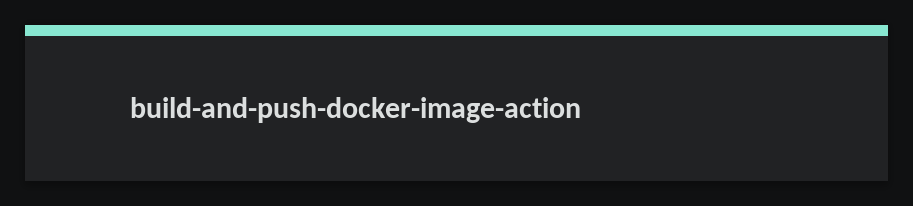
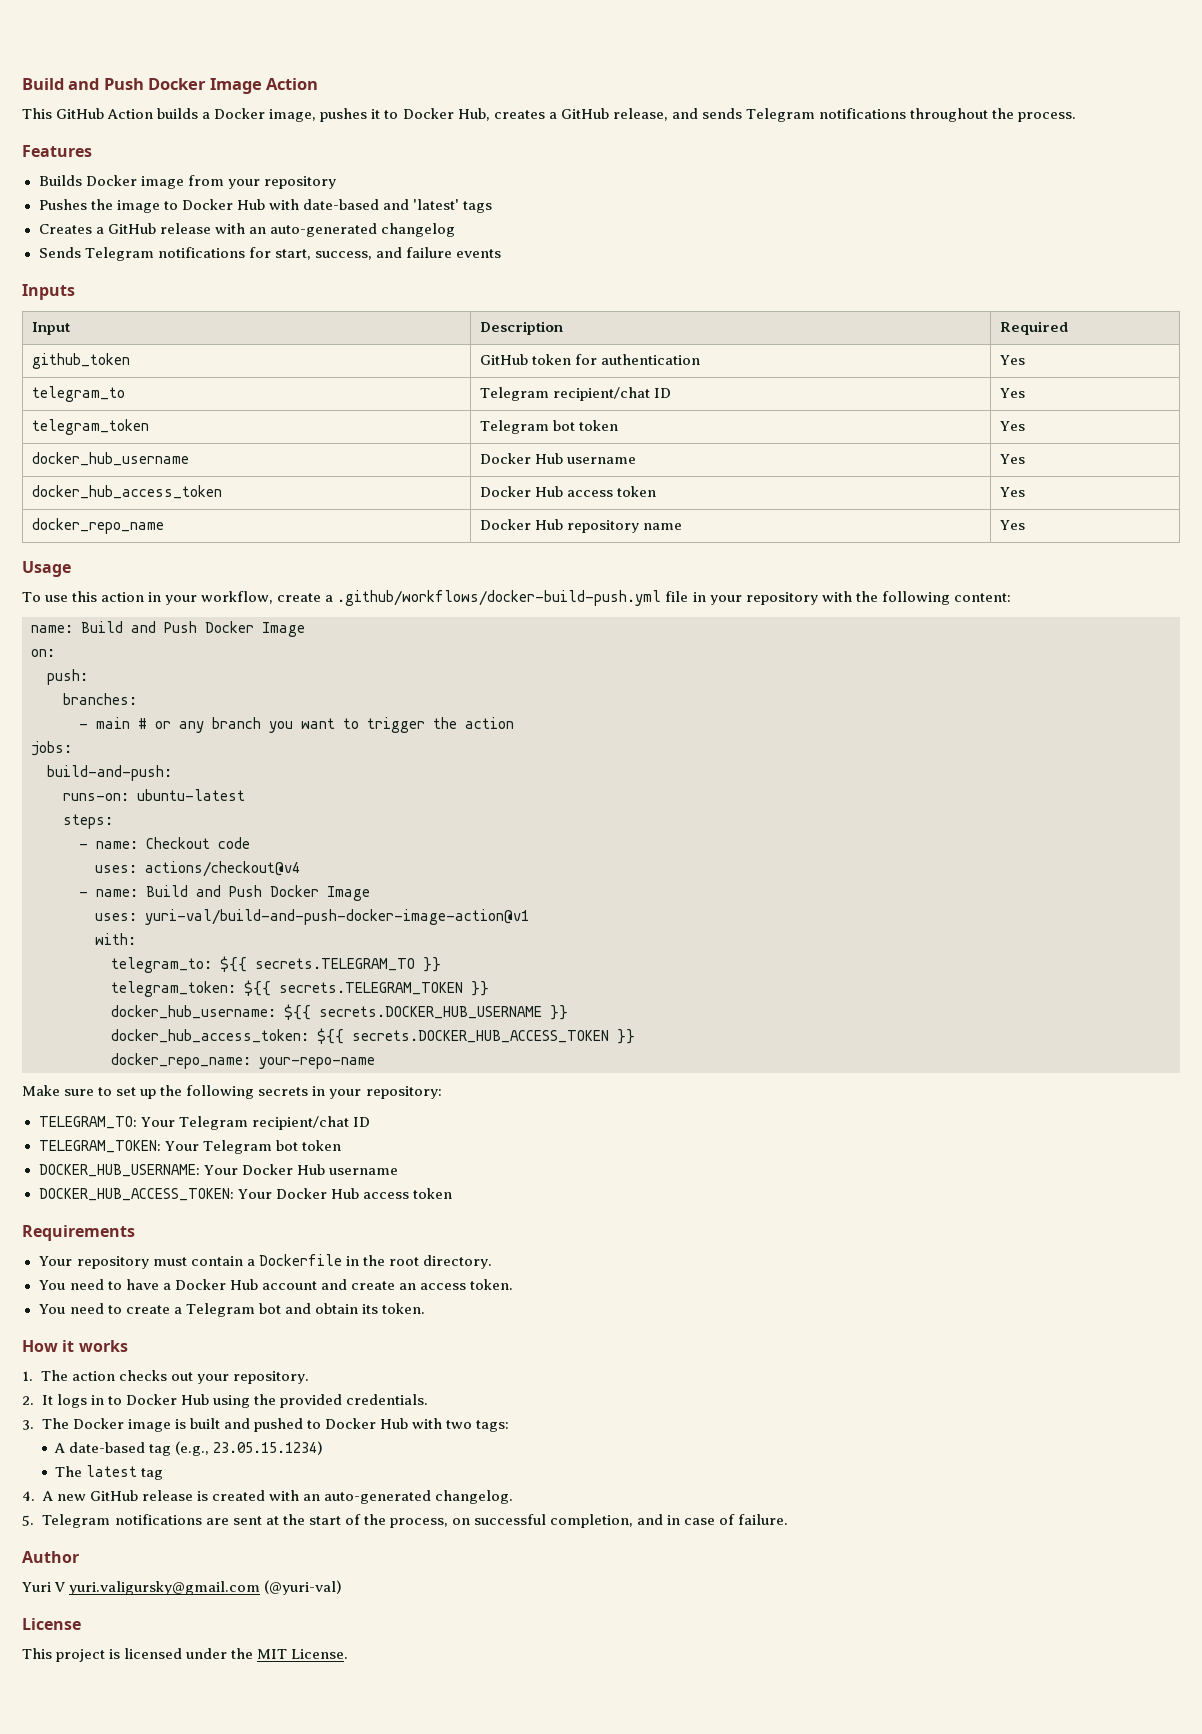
[130,97,581,123] build-and-push-docker-image-action -> [22,78,319,94] [22,108,1077,122] [22,145,92,157] [38,175,336,189] [38,199,493,213] [38,223,455,237] [38,247,501,261] [22,284,75,300] [31,322,70,335] [479,321,563,335] [999,321,1068,335] [31,353,130,369] [479,354,700,365] [999,355,1025,365] [31,386,125,402] [479,387,671,401] [999,388,1025,398] [31,419,149,435] [479,420,618,434] [999,421,1025,431] [31,452,189,466] [479,453,636,464] [999,454,1025,464] [31,485,222,499] [479,486,656,497] [999,487,1025,497] [31,518,164,534] [479,519,682,533] [999,520,1025,530] [22,561,71,577] [22,590,1011,606] [31,621,305,637] [31,649,55,657] [47,669,88,685] [63,693,137,705] [79,717,514,733] [31,741,72,756] [47,765,172,781] [63,789,245,801] [63,814,113,829] [79,837,250,849] [95,861,300,877] [79,885,370,901] [95,909,529,925] [95,933,136,945] [111,956,441,973] [111,980,489,997] [111,1004,568,1020] [111,1028,635,1044] [111,1053,375,1069] [22,1085,442,1099] [38,1116,370,1130] [38,1140,341,1154] [38,1164,398,1177] [38,1188,452,1201] [22,1225,135,1241] [38,1254,492,1269] [38,1279,514,1290] [38,1303,425,1317] [22,1340,128,1352] [22,1370,309,1384] [22,1394,428,1408] [22,1418,510,1432] [54,1441,324,1456] [55,1465,164,1480] [22,1490,513,1504] [22,1514,789,1528] [22,1551,79,1563] [22,1580,343,1595] [22,1618,81,1630] [22,1648,349,1662] Build and Push Docker Image Action // This GitHub Action builds a Docker image, pushes it to Docker Hub, creates a GitHub release, and sends Telegram notifications throughout the process. // Features // Builds Docker image from your repository // Pushes the image to Docker Hub with date-based and 'latest' tags // Creates a GitHub release with an auto-generated changelog // Sends Telegram notifications for start, success, and failure events // Inputs // Input | Description | Required // github_token | GitHub token for authentication | Yes // telegram_to | Telegram recipient/chat ID | Yes // telegram_token | Telegram bot token | Yes // docker_hub_username | Docker Hub username | Yes // docker_hub_access_token | Docker Hub access token | Yes // docker_repo_name | Docker Hub repository name | Yes // Usage // To use this action in your workflow, create a .github/workflows/docker-build-push.yml file in your repository with the following content: // name: Build and Push Docker Image // on: // push: // branches: // - main # or any branch you want to trigger the action // jobs: // build-and-push: // runs-on: ubuntu-latest // steps: // - name: Checkout code // uses: actions/checkout@v4 // - name: Build and Push Docker Image // uses: yuri-val/build-and-push-docker-image-action@v1 // with: // telegram_to: ${{ secrets.TELEGRAM_TO }} // telegram_token: ${{ secrets.TELEGRAM_TOKEN }} // docker_hub_username: ${{ secrets.DOCKER_HUB_USERNAME }} // docker_hub_access_token: ${{ secrets.DOCKER_HUB_ACCESS_TOKEN }} // docker_repo_name: your-repo-name // Make sure to set up the following secrets in your repository: // TELEGRAM_TO: Your Telegram recipient/chat ID // TELEGRAM_TOKEN: Your Telegram bot token // DOCKER_HUB_USERNAME: Your Docker Hub username // DOCKER_HUB_ACCESS_TOKEN: Your Docker Hub access token // Requirements // Your repository must contain a Dockerfile in the root directory. // You need to have a Docker Hub account and create an access token. // You need to create a Telegram bot and obtain its token. // How it works // 1. The action checks out your repository. // 2. It logs in to Docker Hub using the provided credentials. // 3. The Docker image is built and pushed to Docker Hub with two tags: // A date-based tag (e.g., 23.05.15.1234) // The latest tag // 4. A new GitHub release is created with an auto-generated changelog. // 5. Telegram notifications are sent at the start of the process, on successful completion, and in case of failure. // Author // Yuri V yuri.valigursky@gmail.com (@yuri-val) // License // This project is licensed under the MIT License.

